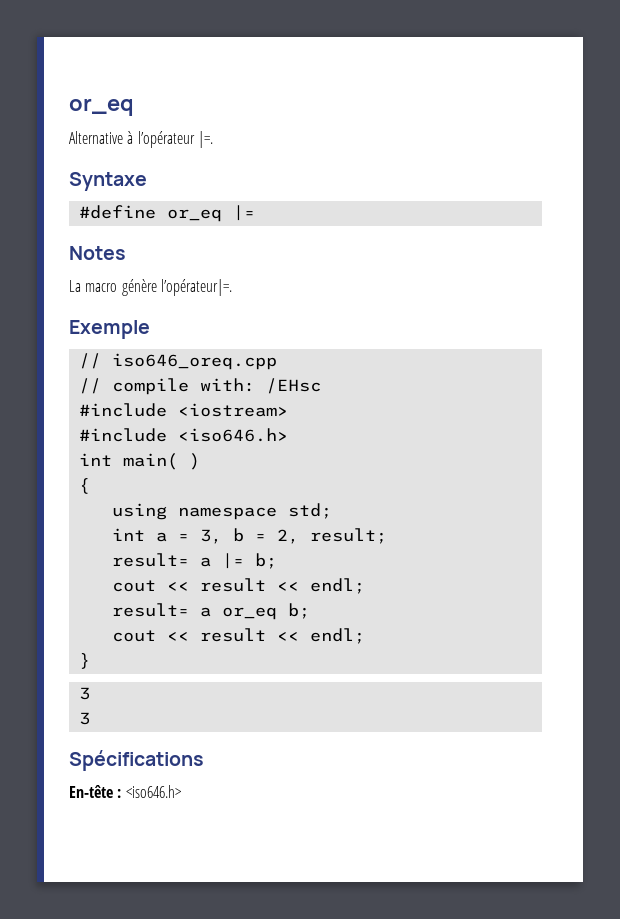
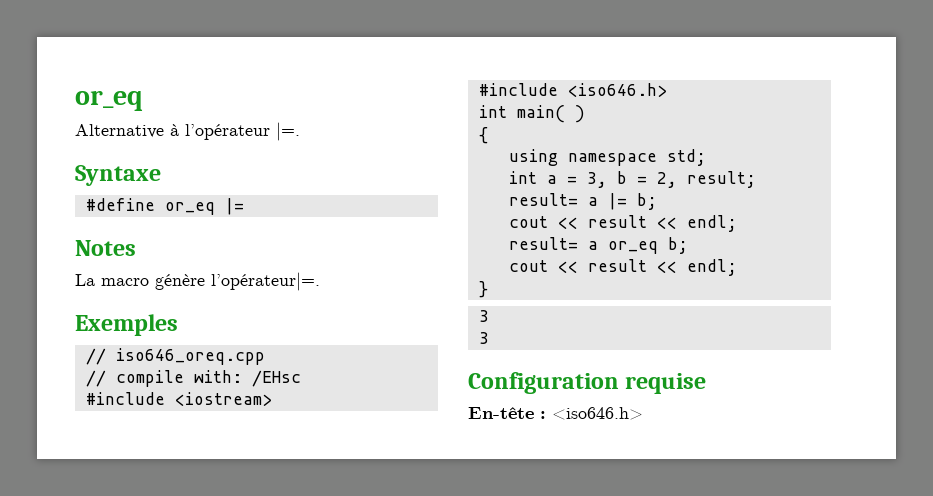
[69,320,150,339] Exemple -> [75,314,178,336] Exemples
[69,750,204,771] Spécifications -> [468,372,707,394] Configuration requise

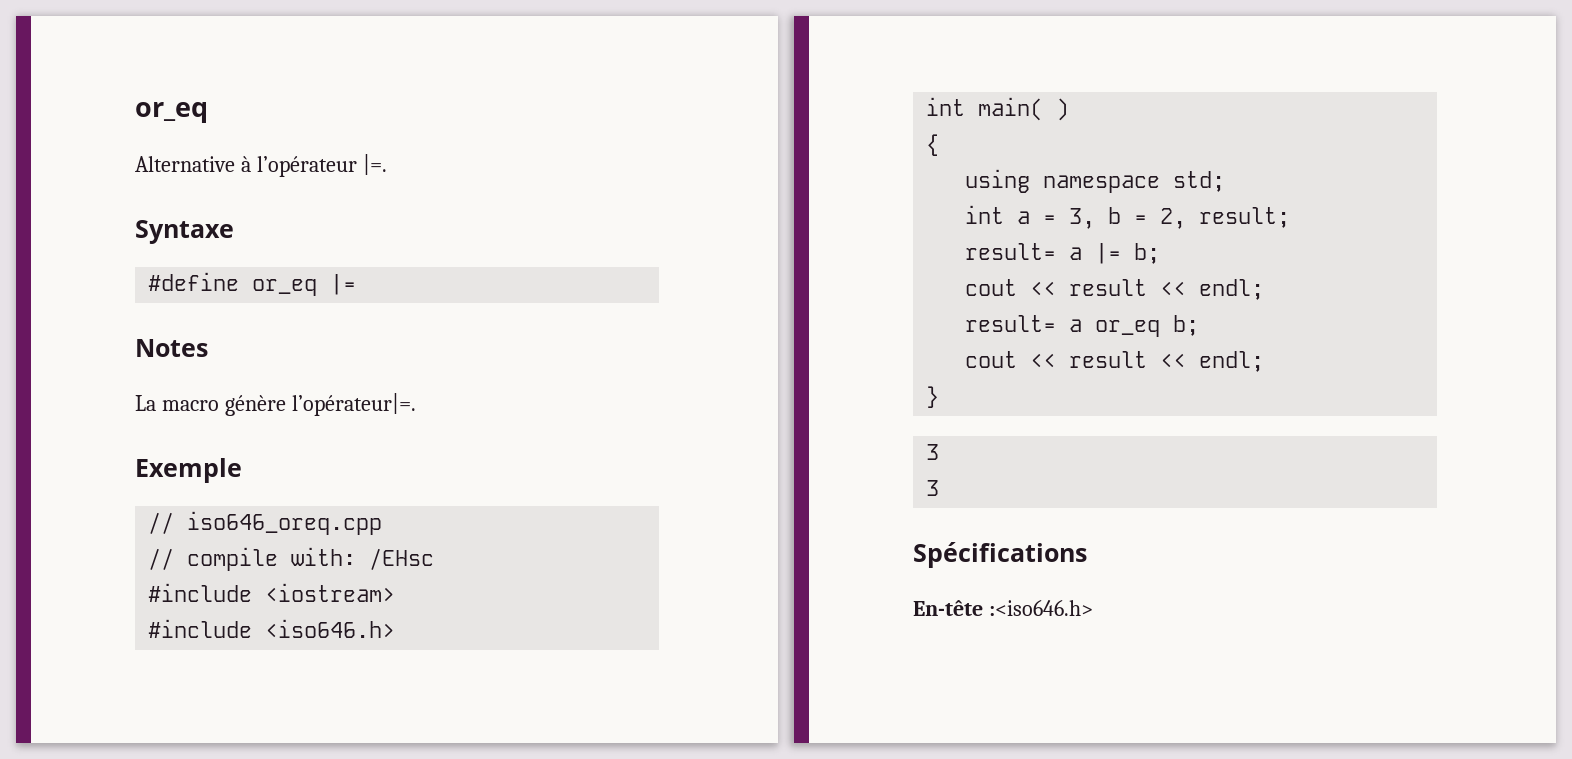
[75,314,178,336] Exemples -> [135,458,242,483] Exemple
[468,372,707,394] Configuration requise -> [913,542,1087,568] Spécifications
[540,407,643,420] : <iso646.h> -> [988,600,1093,616] :<iso646.h>

